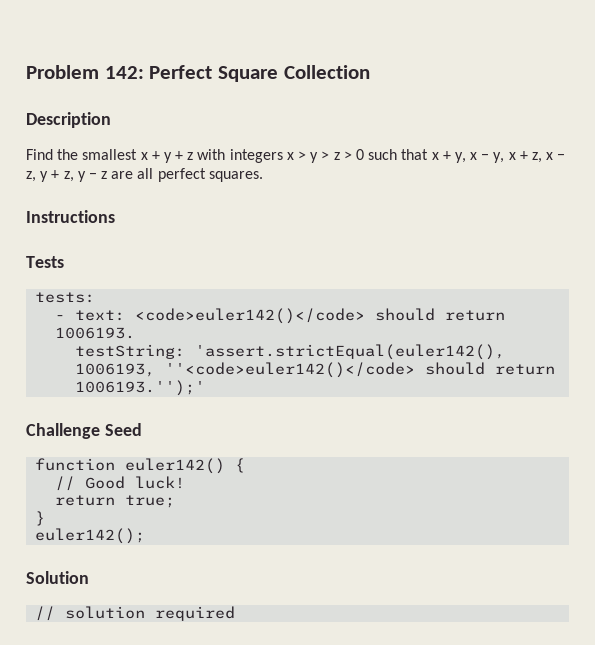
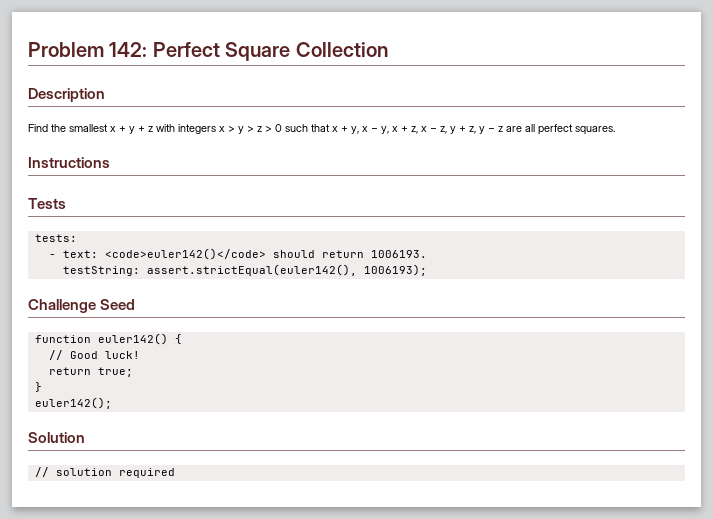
[195,344,506,360] [75,362,556,378] [75,380,206,396] 'assert.strictEqual(euler142(), 1006193, ''<code>euler142()</code> should return 1006193.'');' -> [146,264,427,276] assert.strictEqual(euler142(), 1006193);

